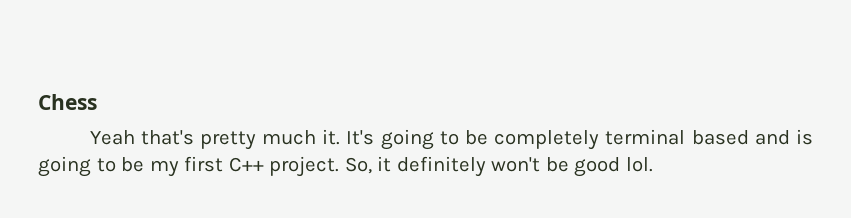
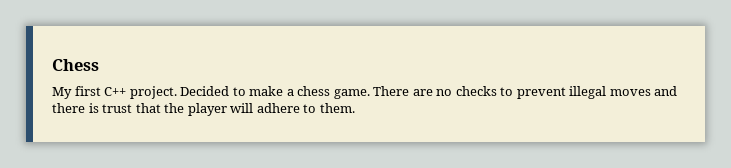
[89,129,814,150] [38,156,653,177] Yeah that's pretty much it. It's going to be completely terminal based and is going to be my first C++ project. So, it definitely won't be good lol. -> [52,86,678,99] [52,103,355,116] My first C++ project. Decided to make a chess game. There are no checks to prevent illegal moves and there is trust that the player will adhere to them.

